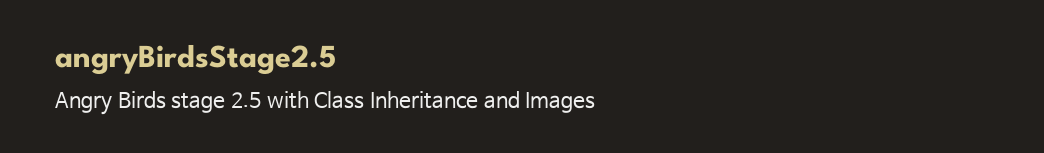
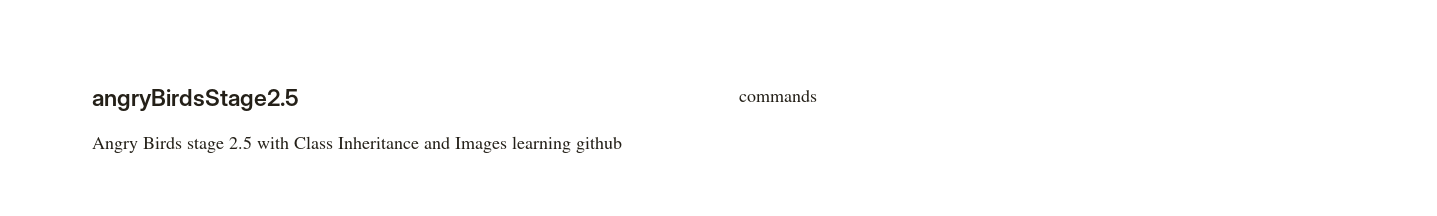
(596, 102) none -> [512,136,622,153] [739,90,817,102] learning github commands

